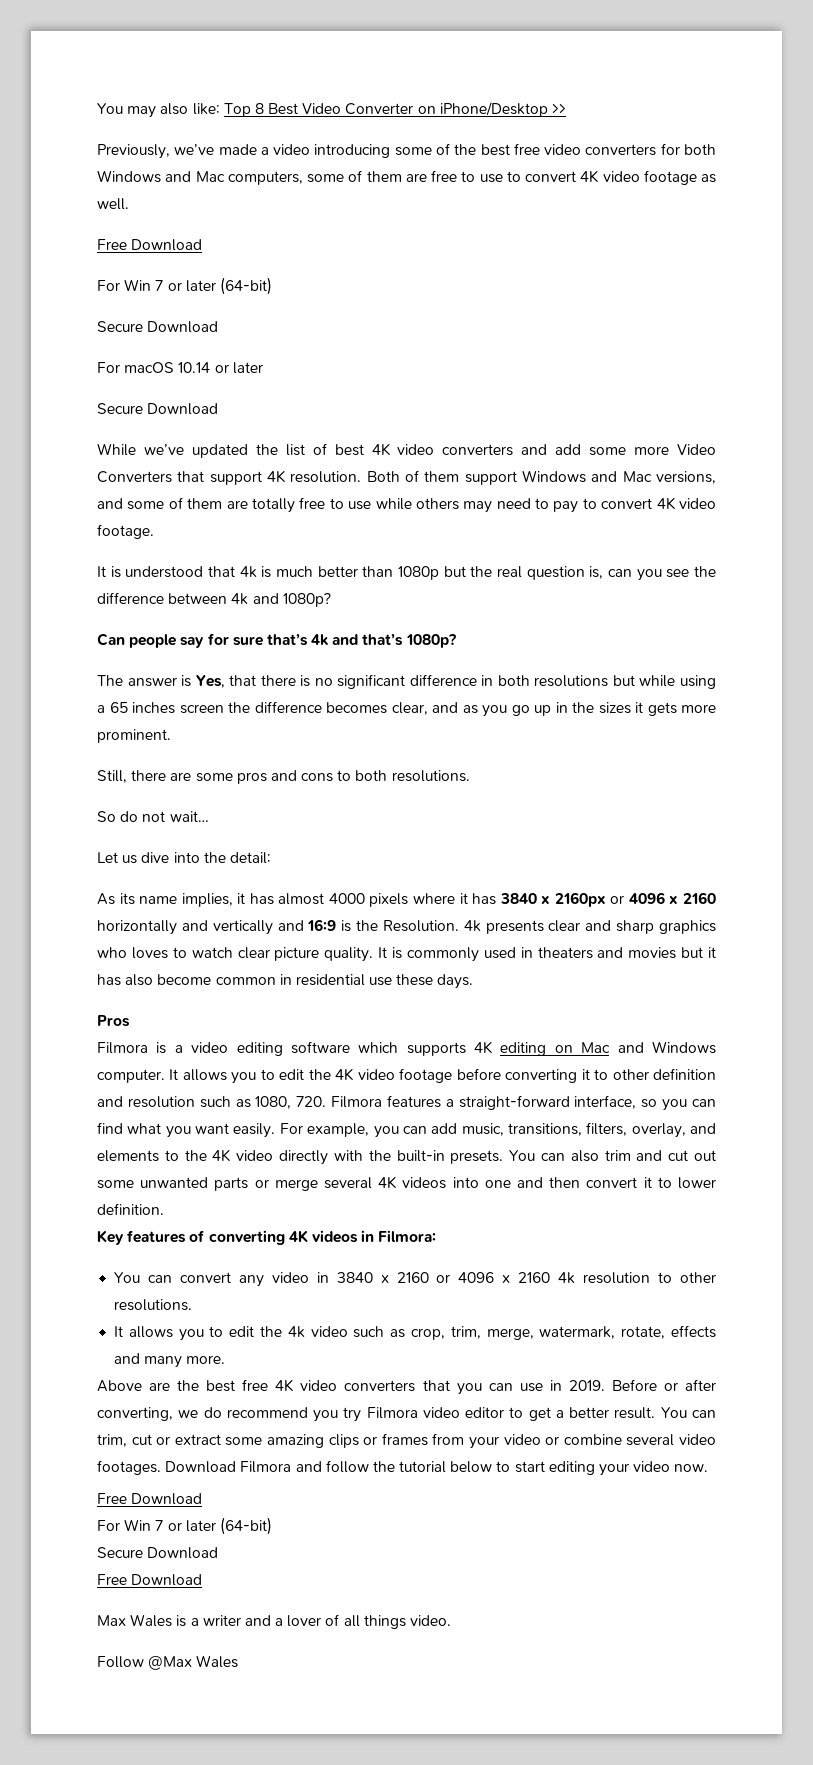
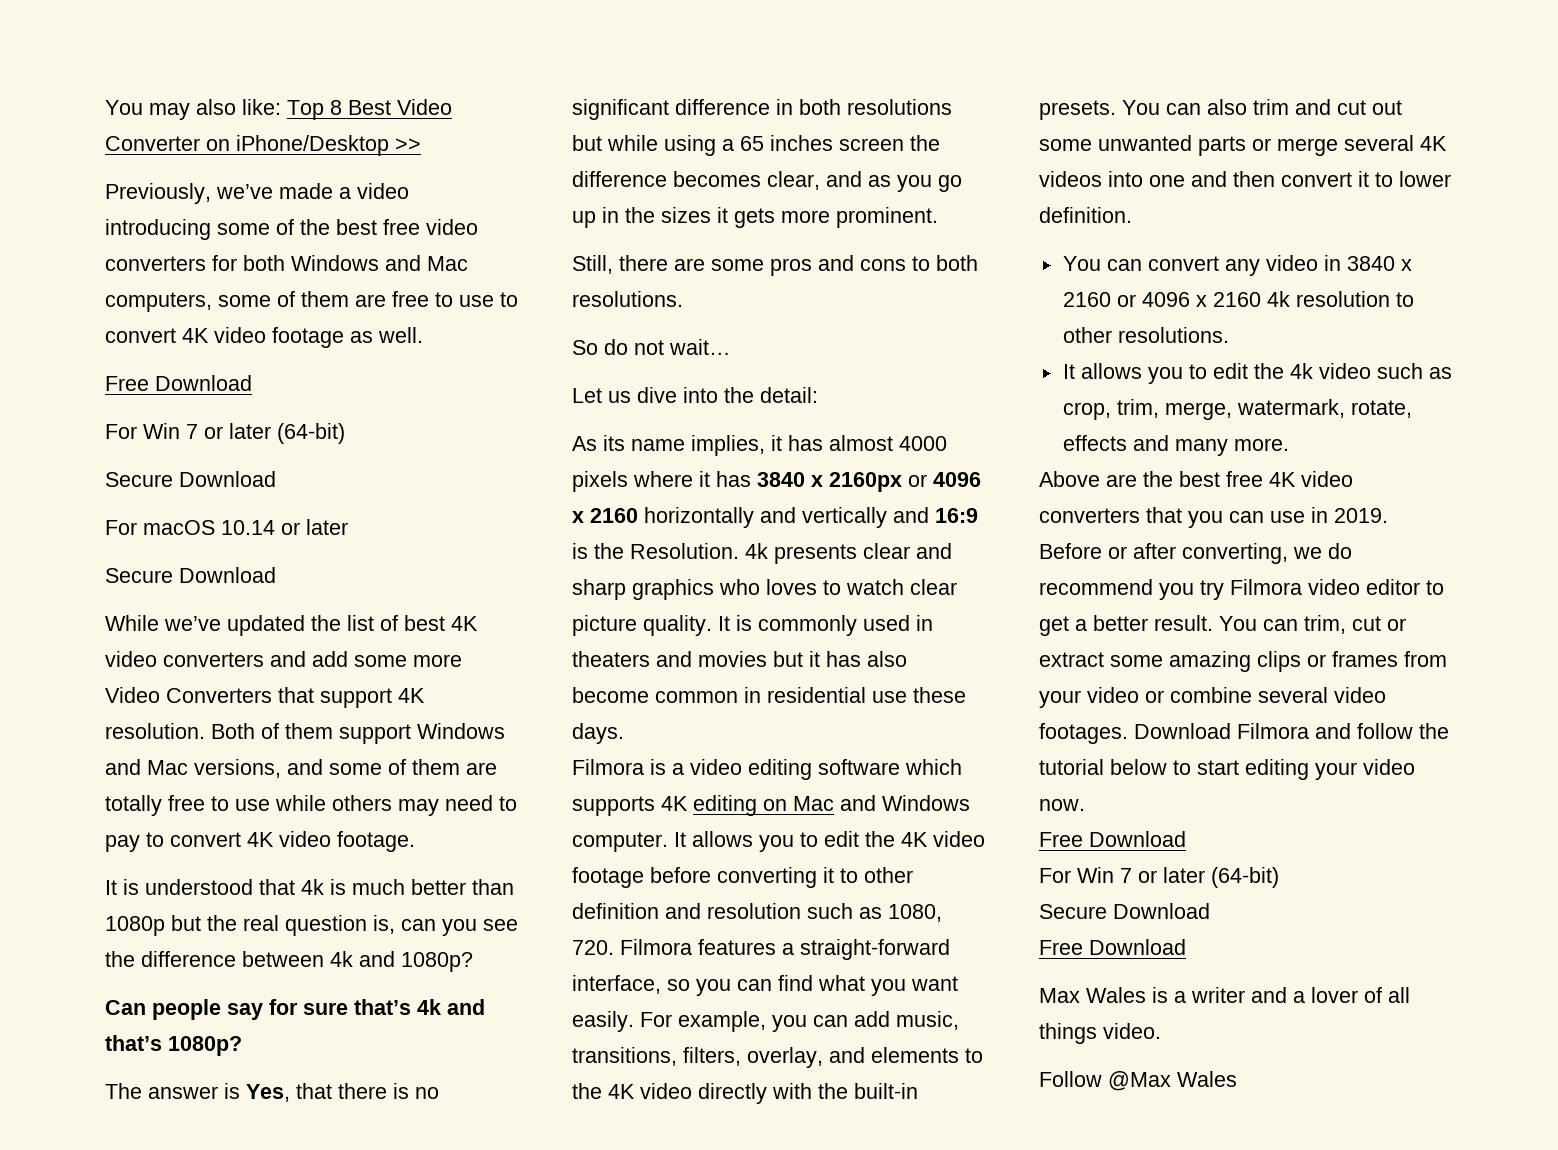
[97,1015,130,1027] // Pros -> (624, 733) none
[97,1230,437,1245] // Key features of converting 4K videos in Filmora: -> (1132, 215) none

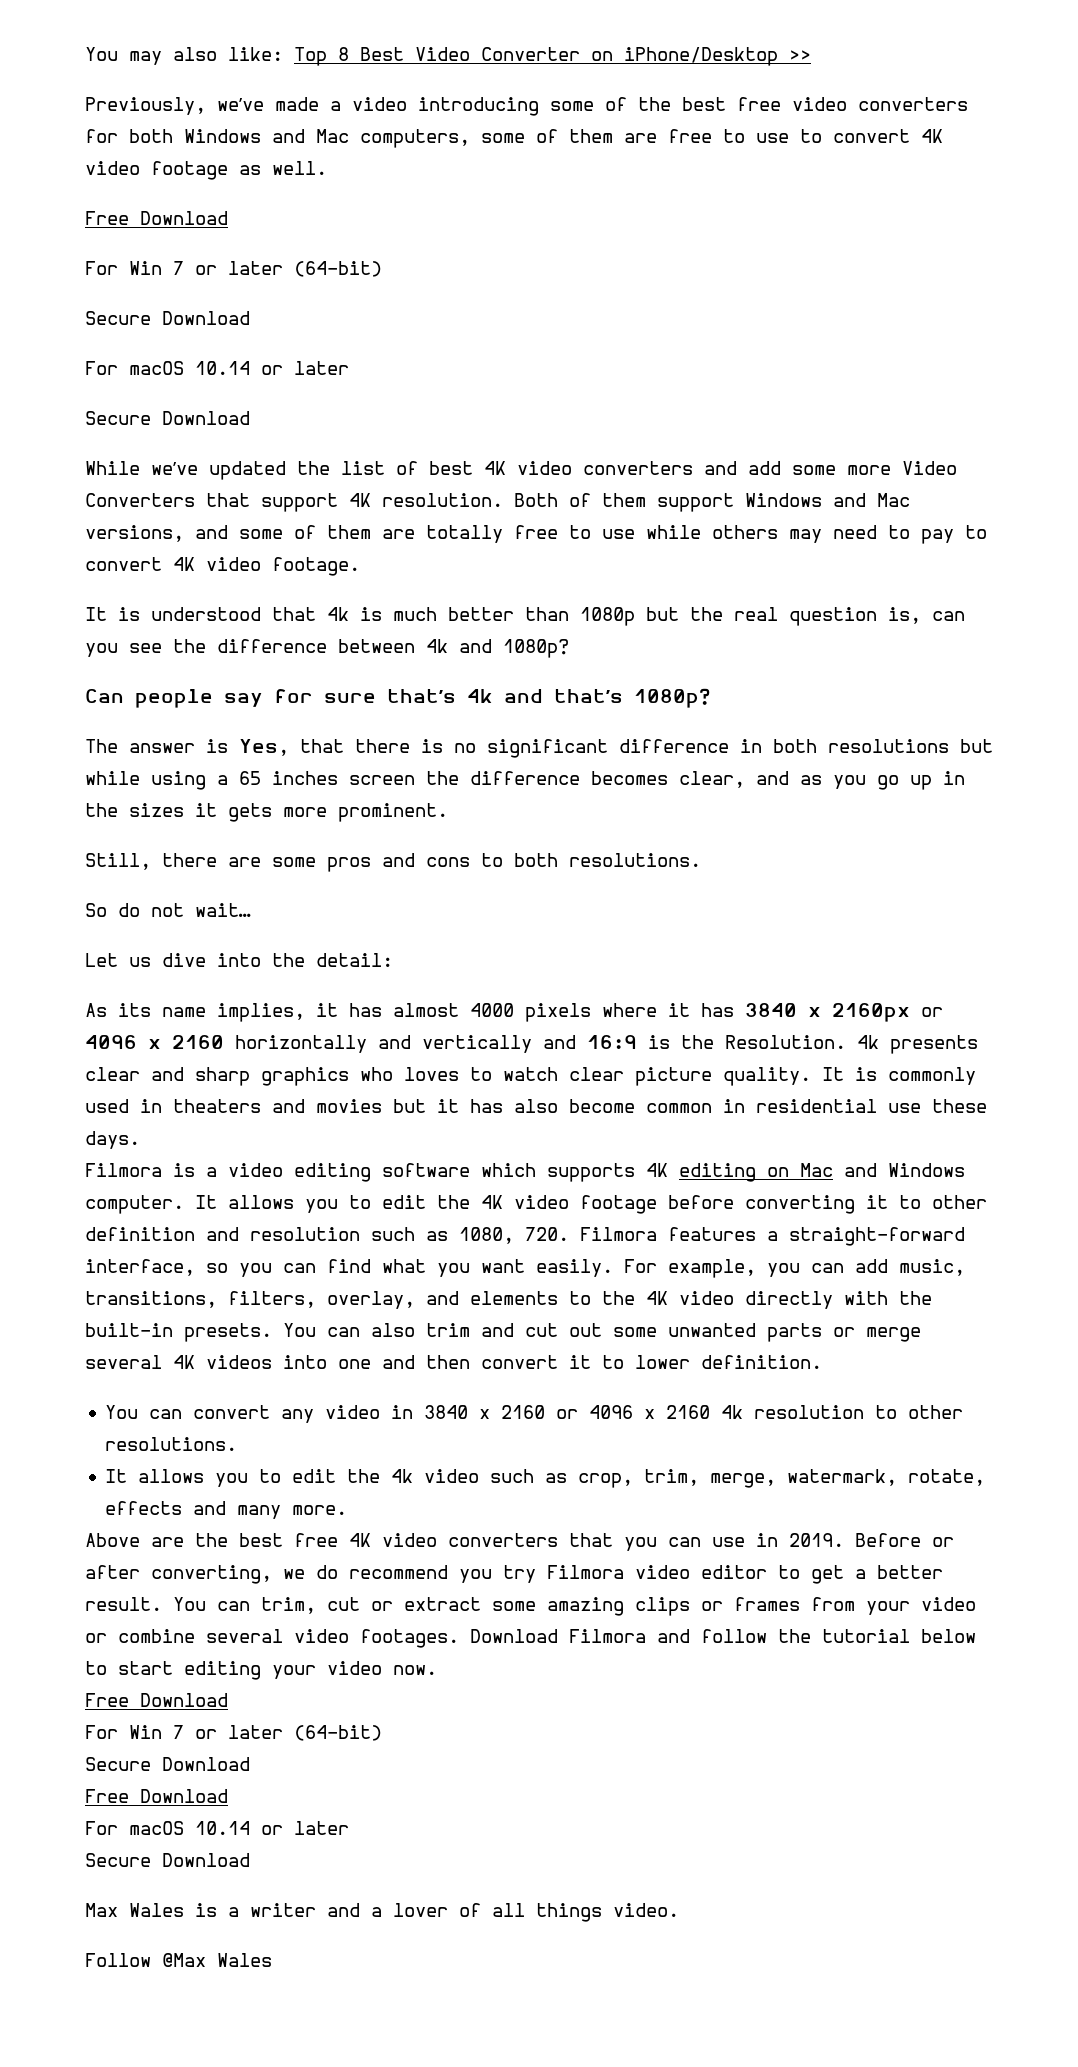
(1186, 947) none -> [85,1821,349,1835] [85,1853,250,1867] // For macOS 10.14 or later // Secure Download

